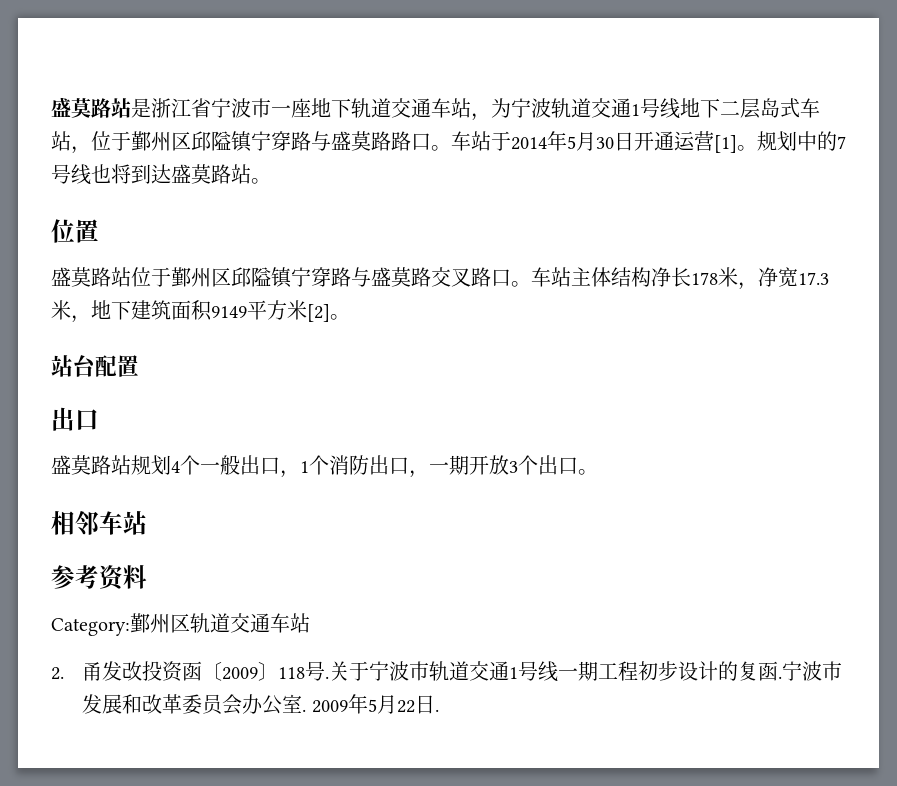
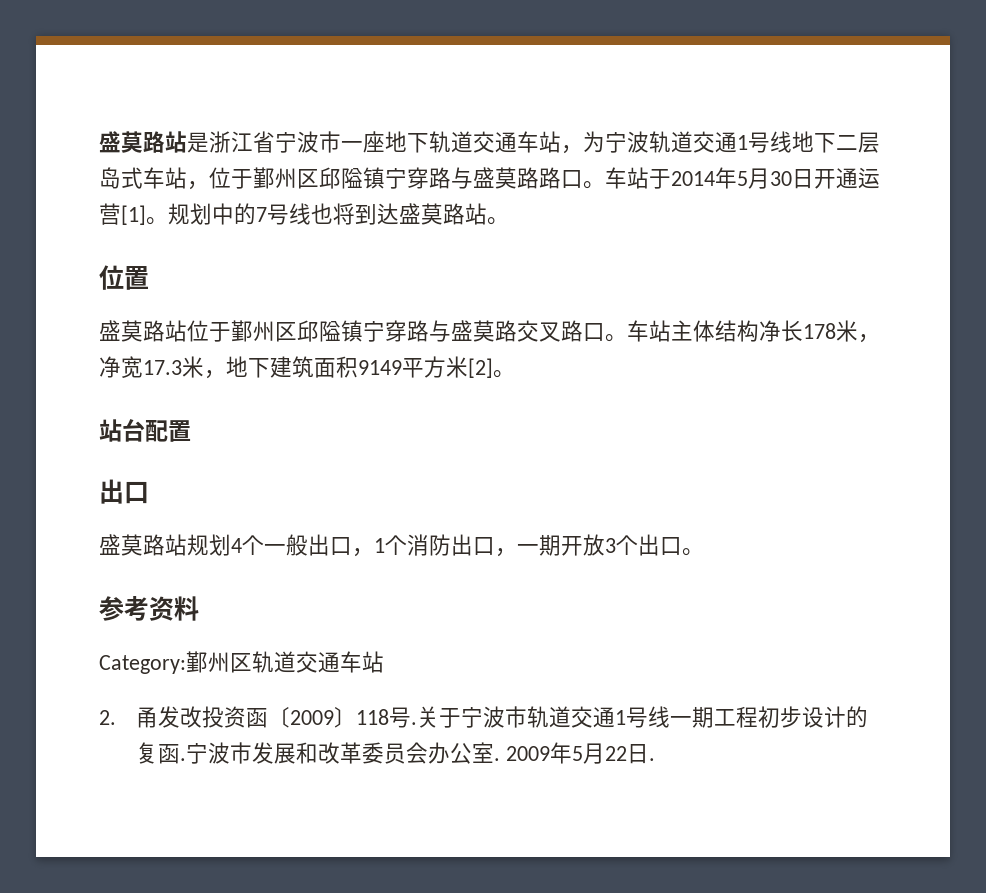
[51,510,147,536] // 相邻车站 -> (704, 552) none

